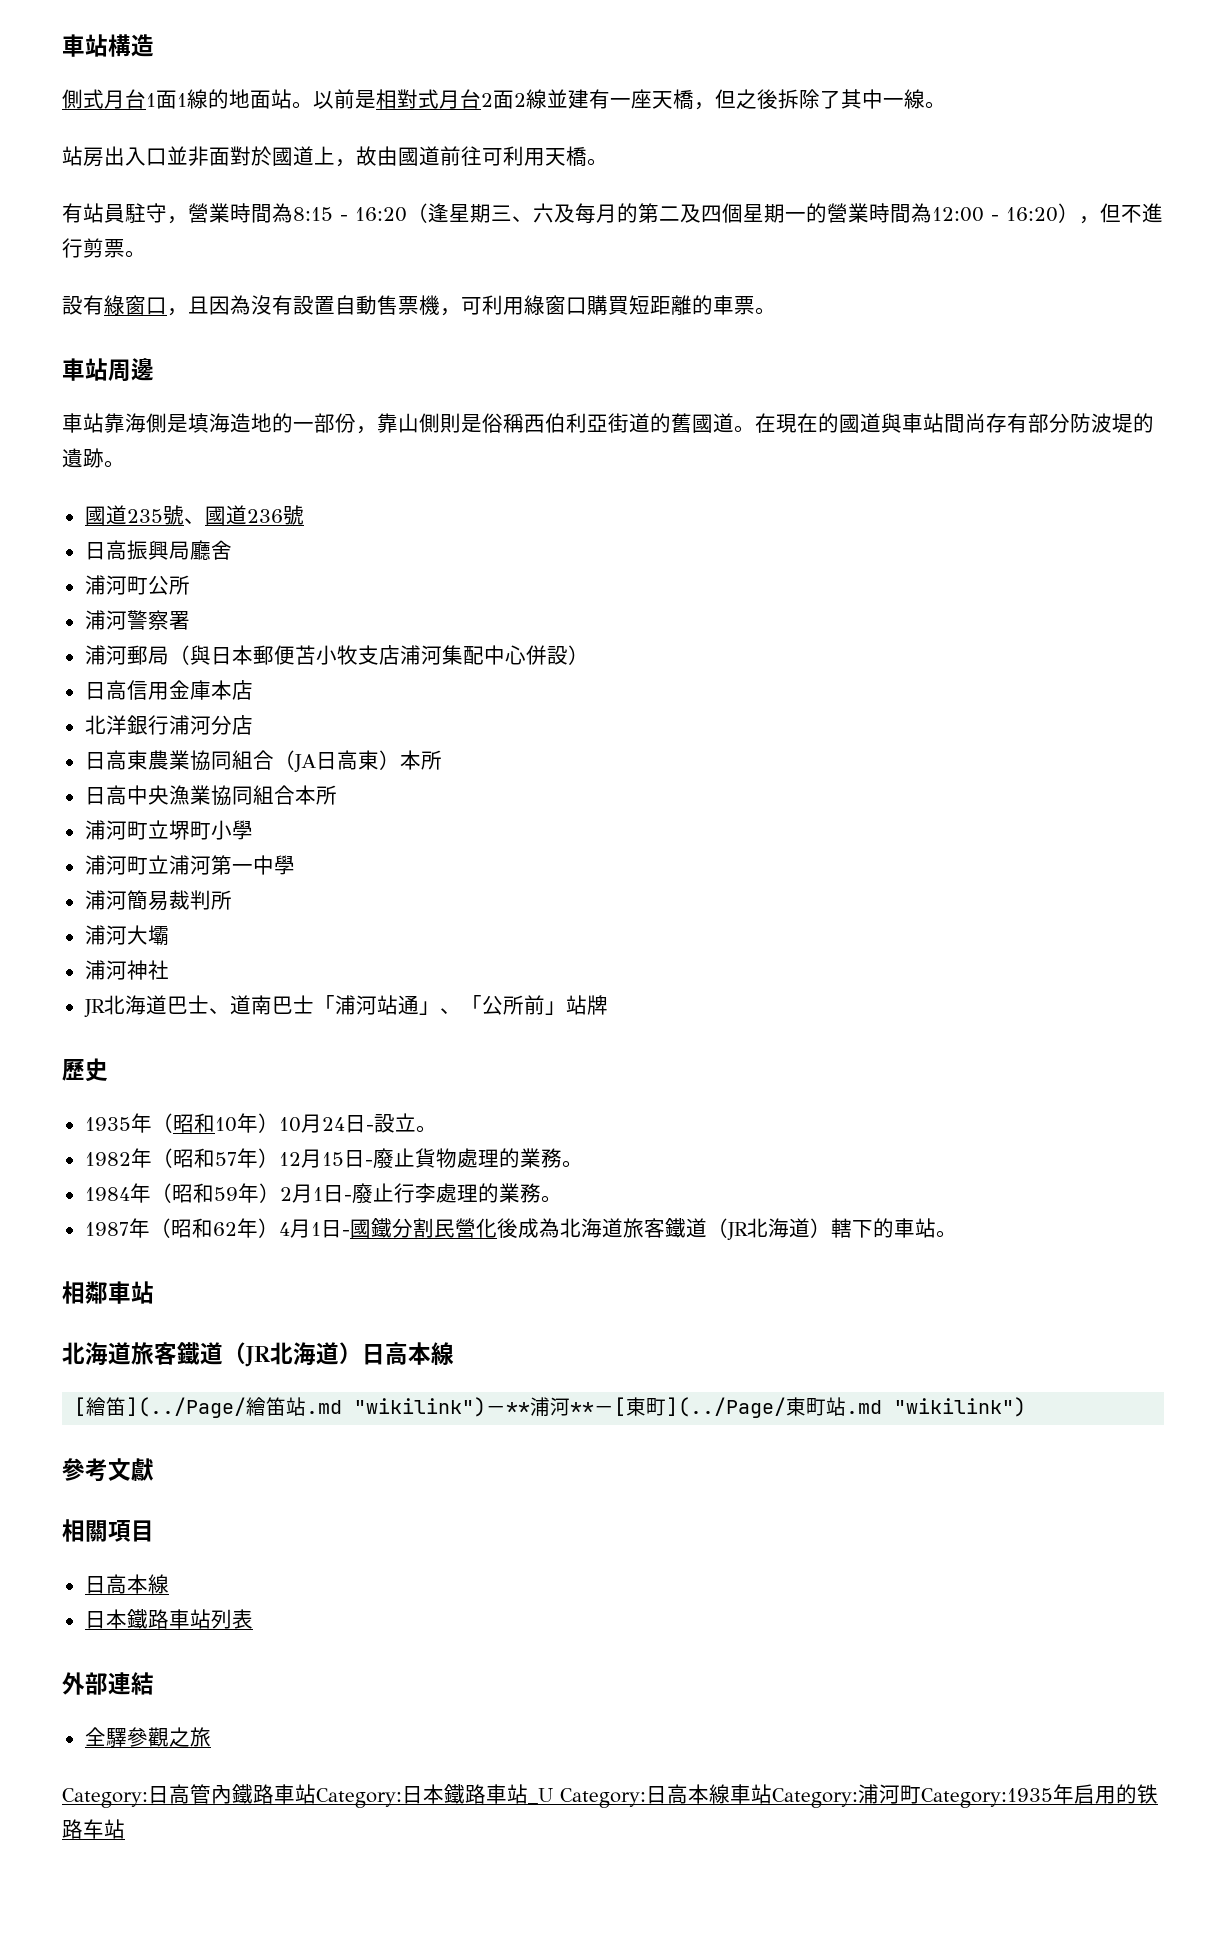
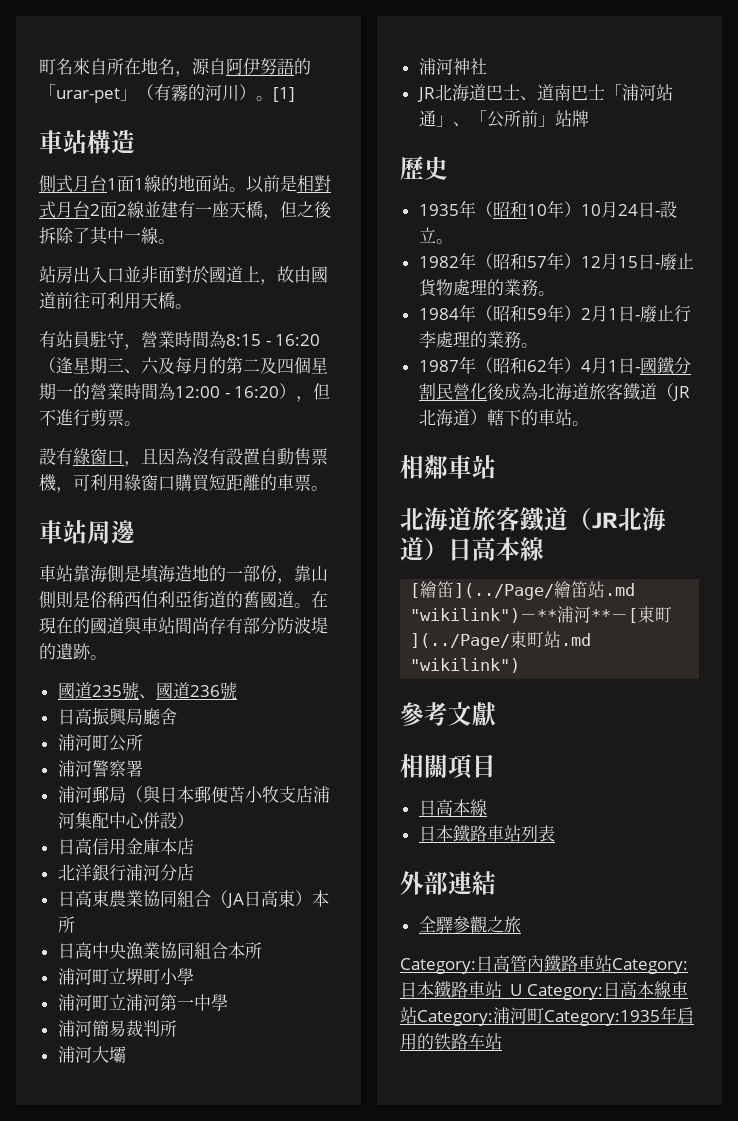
(62, 45) none -> [39,58,311,77] [39,84,295,103] 町名來自所在地名，源自阿伊努語的「urar-pet」（有霧的河川）。[1] //

